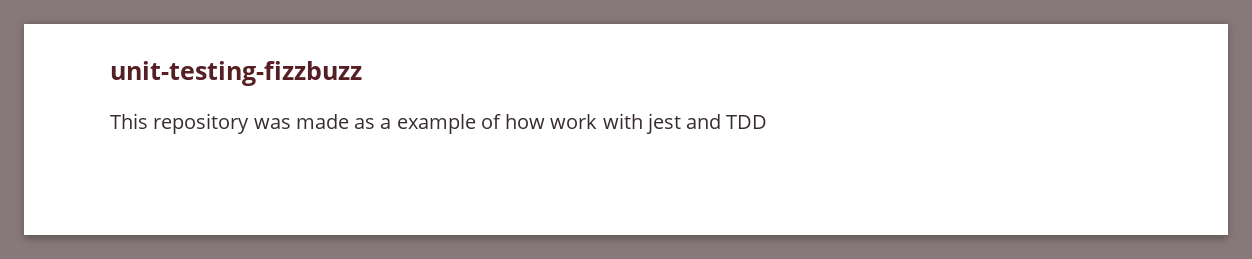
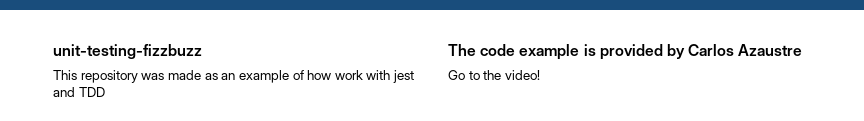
[380,118,392,129] a -> [221,73,236,80] an
(768, 122) none -> [448,44,803,60] [448,70,540,80] // The code example is provided by Carlos Azaustre // Go to the video!

